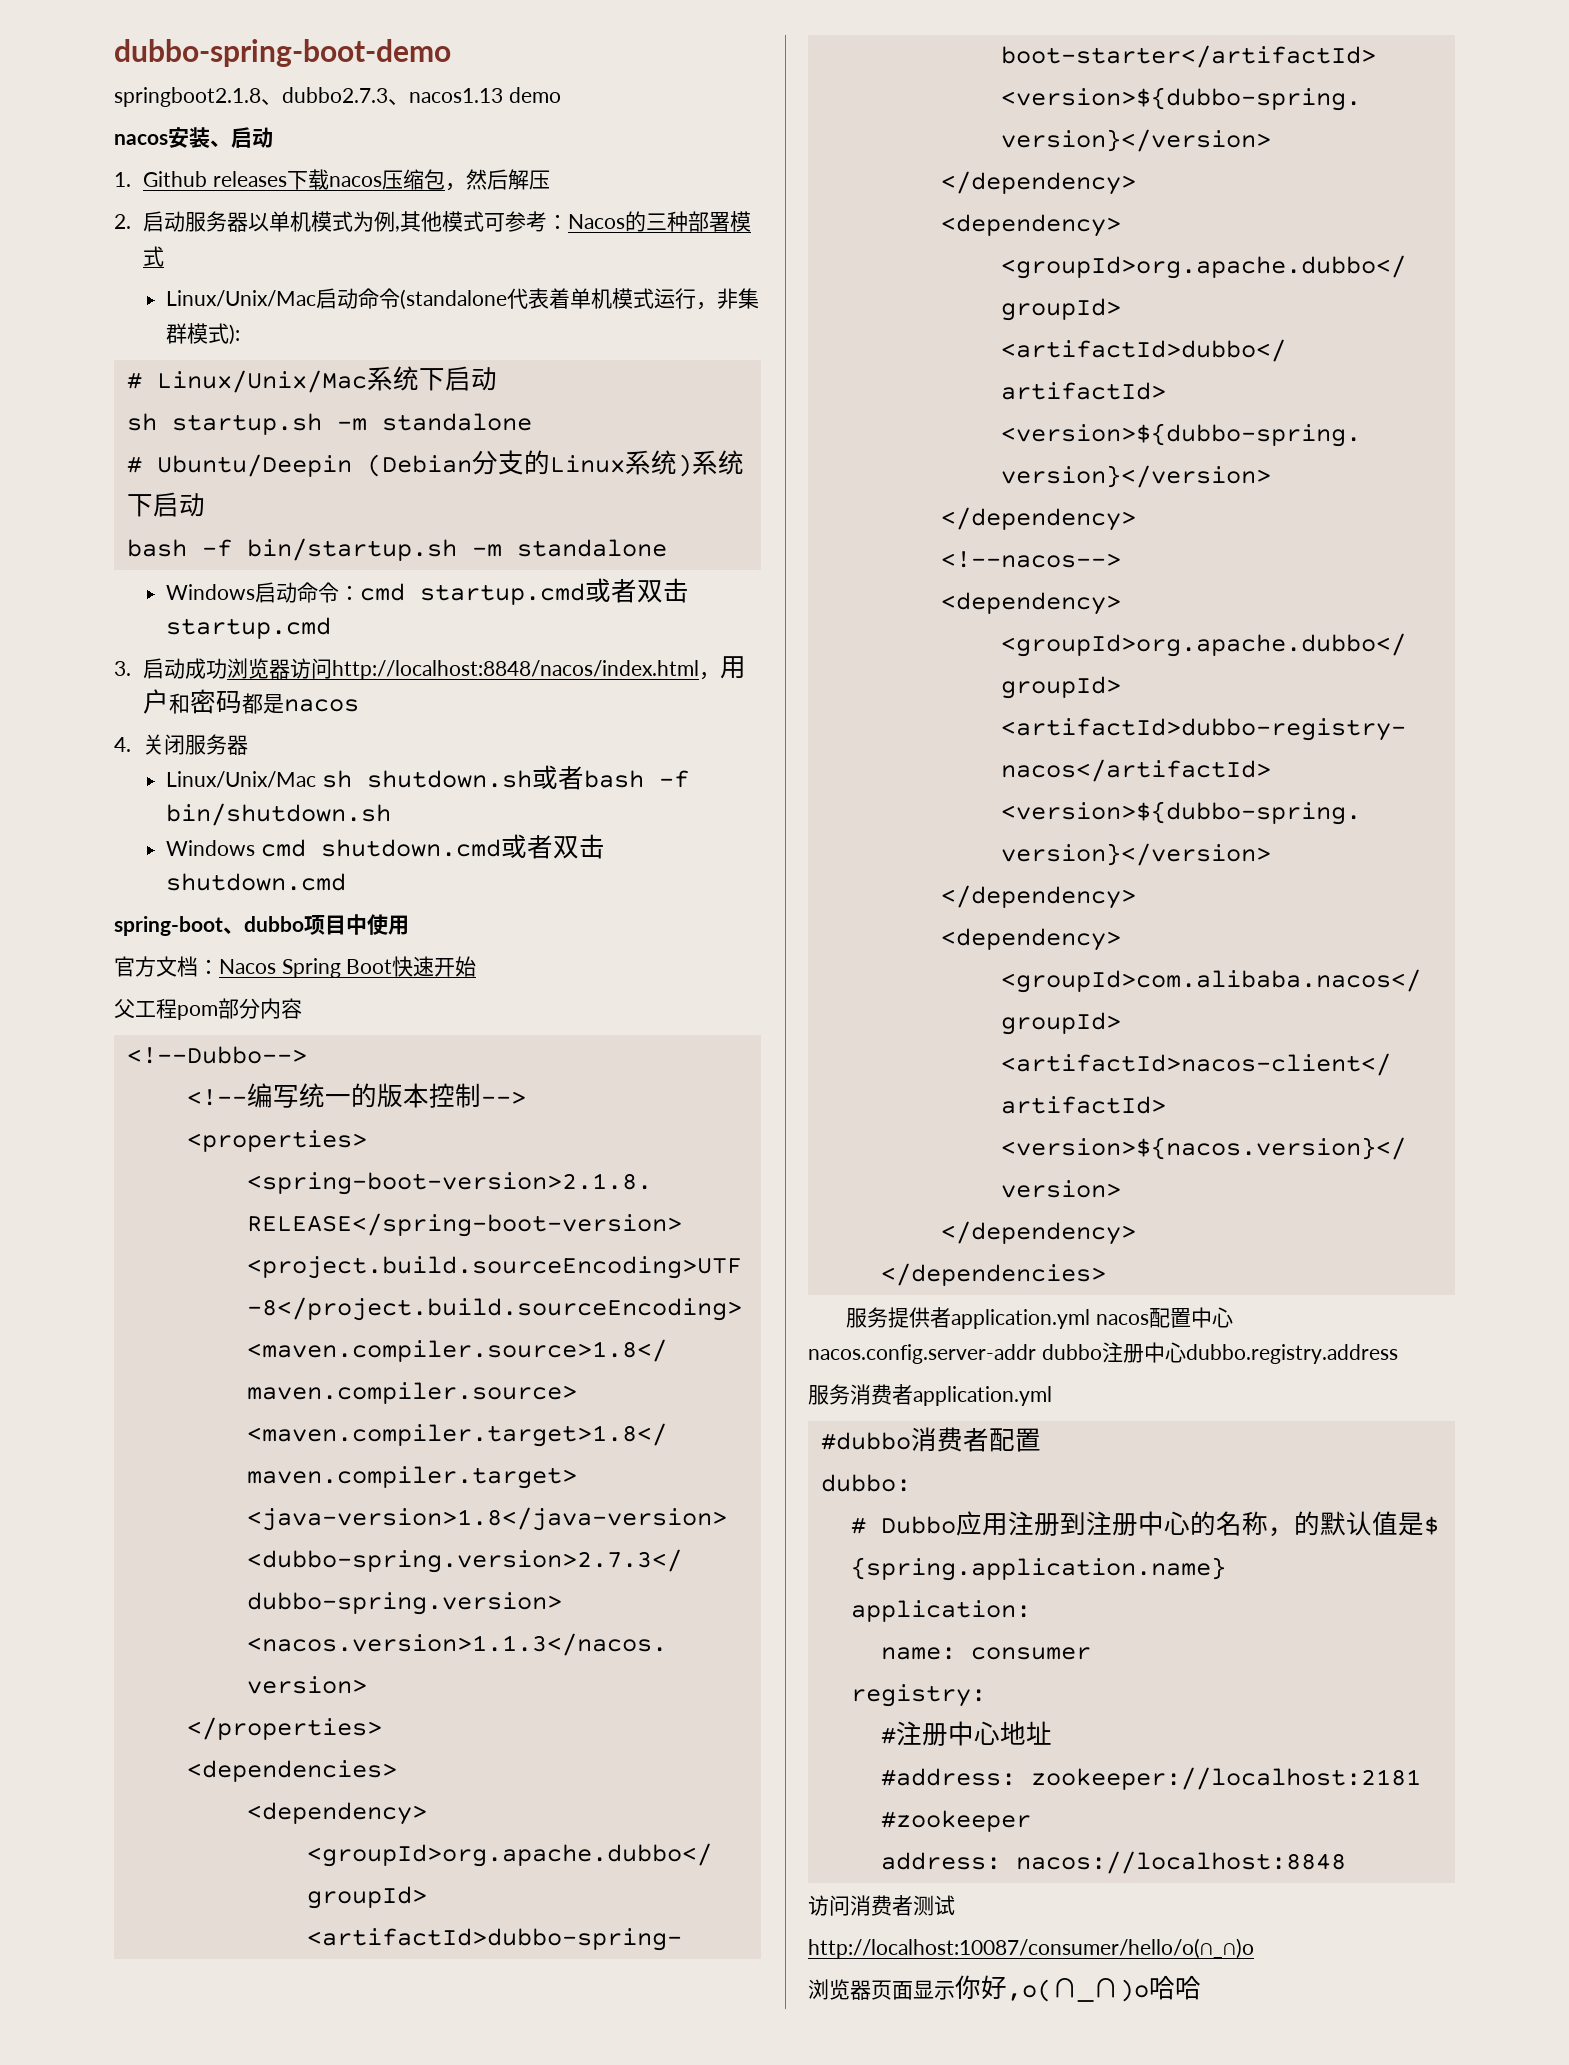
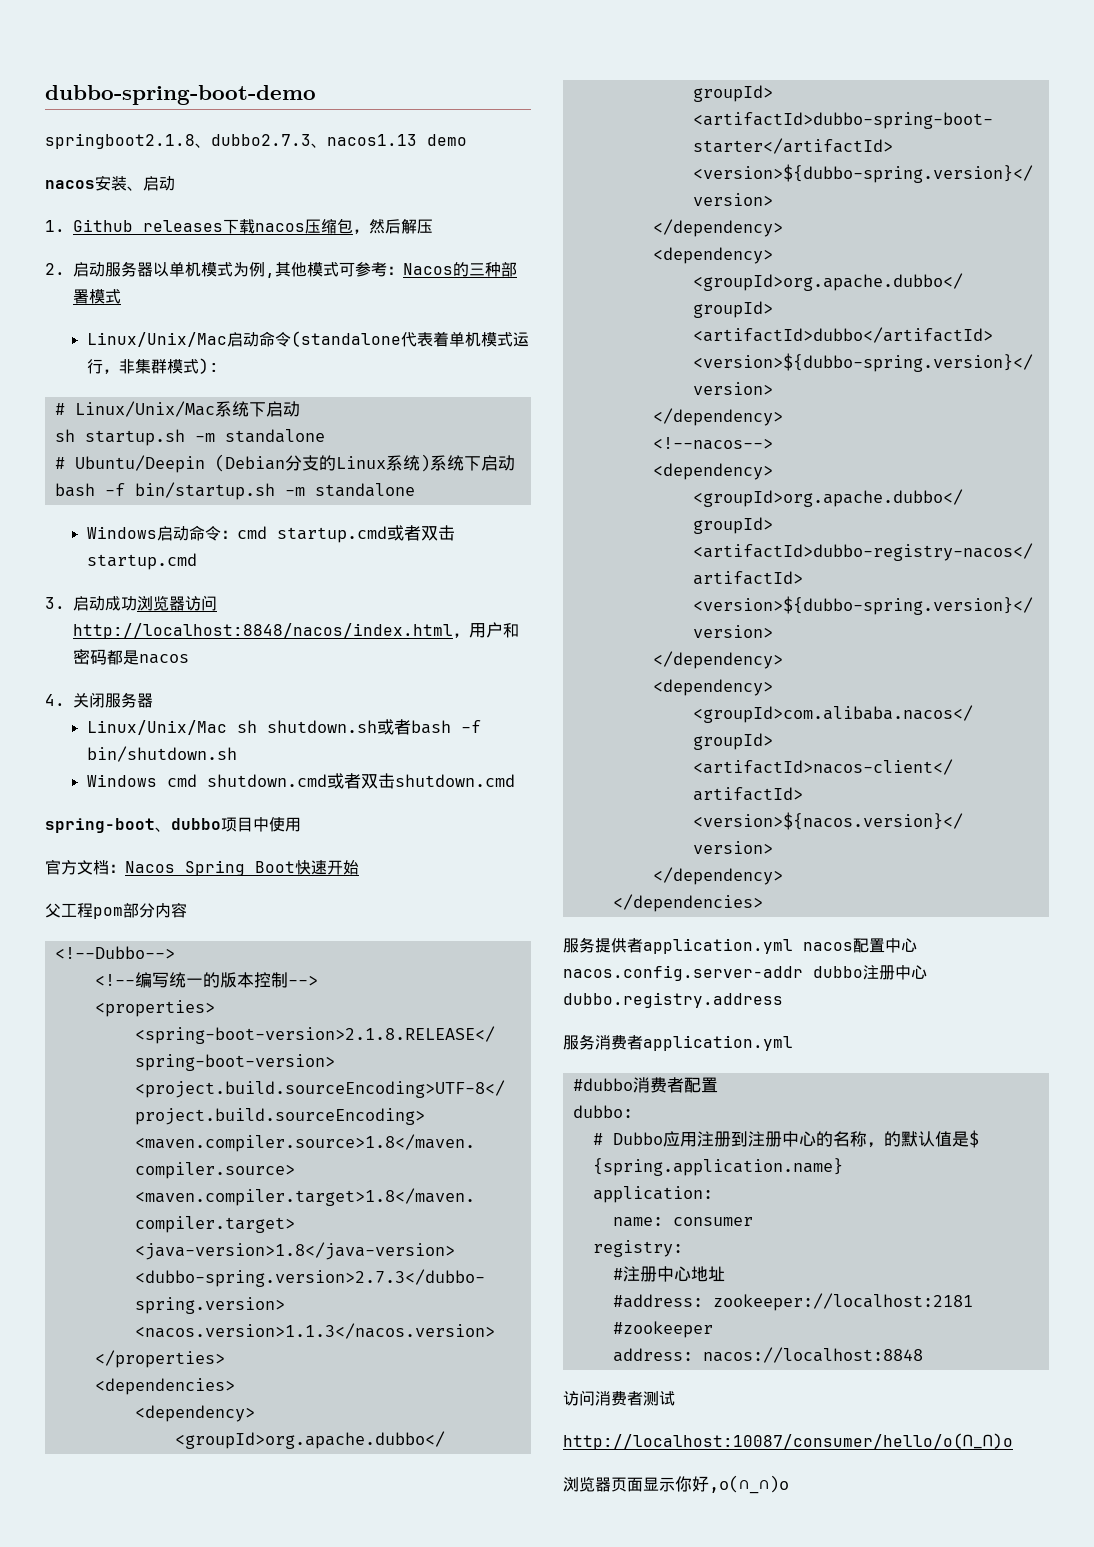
[1149,1975,1201,2000] 哈哈 -> (789, 1484) none

